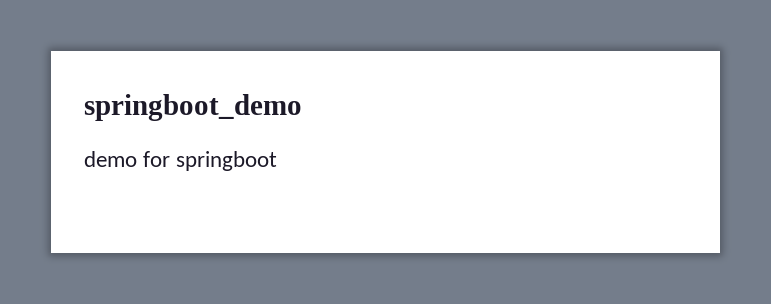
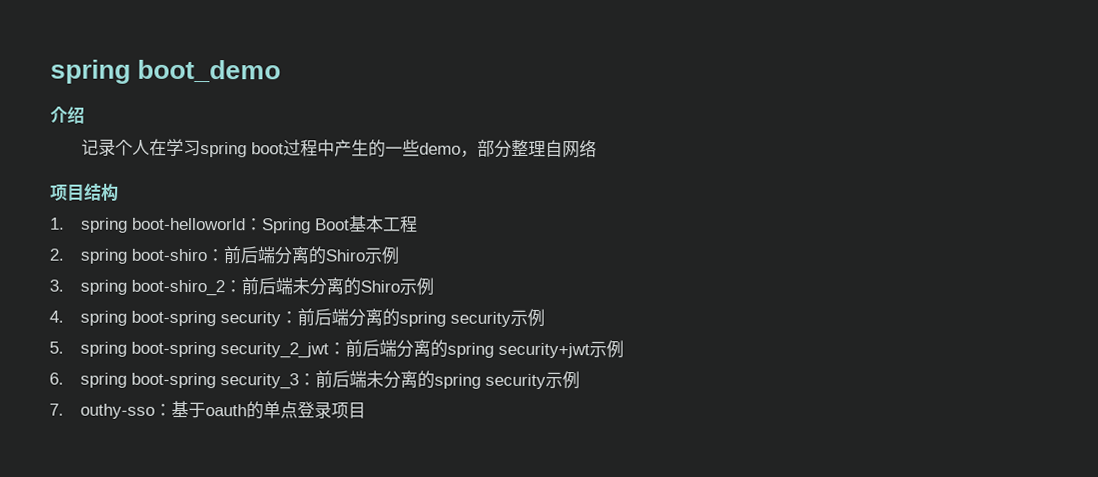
[84,94,302,121] [84,151,278,171] springboot_demo // demo for springboot -> [50,59,282,84] [50,106,85,124] [80,138,597,159] [50,182,119,201] [50,215,418,234] [49,246,399,265] [49,277,434,297] [49,308,545,327] [49,339,624,359] [49,370,580,390] [49,400,366,420] spring boot_demo // 介绍 // 记录个人在学习spring boot过程中产生的一些demo，部分整理自网络 // 项目结构 // 1. spring boot-helloworld：Spring Boot基本工程 // 2. spring boot-shiro：前后端分离的Shiro示例 // 3. spring boot-shiro_2：前后端未分离的Shiro示例 // 4. spring boot-spring security：前后端分离的spring security示例 // 5. spring boot-spring security_2_jwt：前后端分离的spring security+jwt示例 // 6. spring boot-spring security_3：前后端未分离的spring security示例 // 7. outhy-sso：基于oauth的单点登录项目

